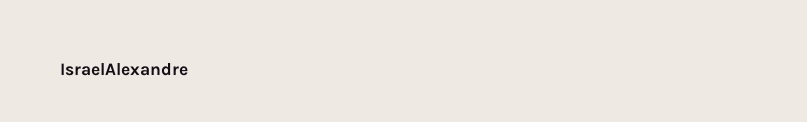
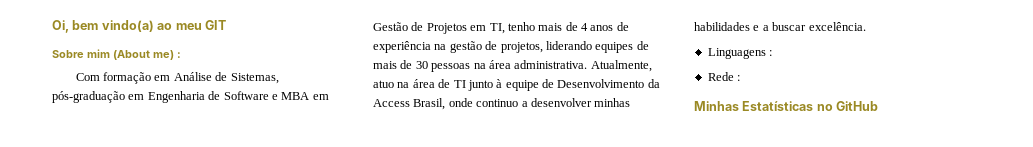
[60,63,188,76] IsraelAlexandre -> [52,20,226,33] [52,49,181,60] [75,72,279,84] [52,91,329,103] [373,22,629,34] [373,41,649,53] [373,60,652,72] [373,79,660,91] [373,98,631,110] [694,22,866,31] [707,48,773,59] [707,72,741,81] [694,101,879,111] Oi, bem vindo(a) ao meu GIT // Sobre mim (About me) : // Com formação em Análise de Sistemas, pós-graduação em Engenharia de Software e MBA em Gestão de Projetos em TI, tenho mais de 4 anos de experiência na gestão de projetos, liderando equipes de mais de 30 pessoas na área administrativa. Atualmente, atuo na área de TI junto à equipe de Desenvolvimento da Access Brasil, onde continuo a desenvolver minhas habilidades e a buscar excelência. // Linguagens : // Rede : // Minhas Estatísticas no GitHub

